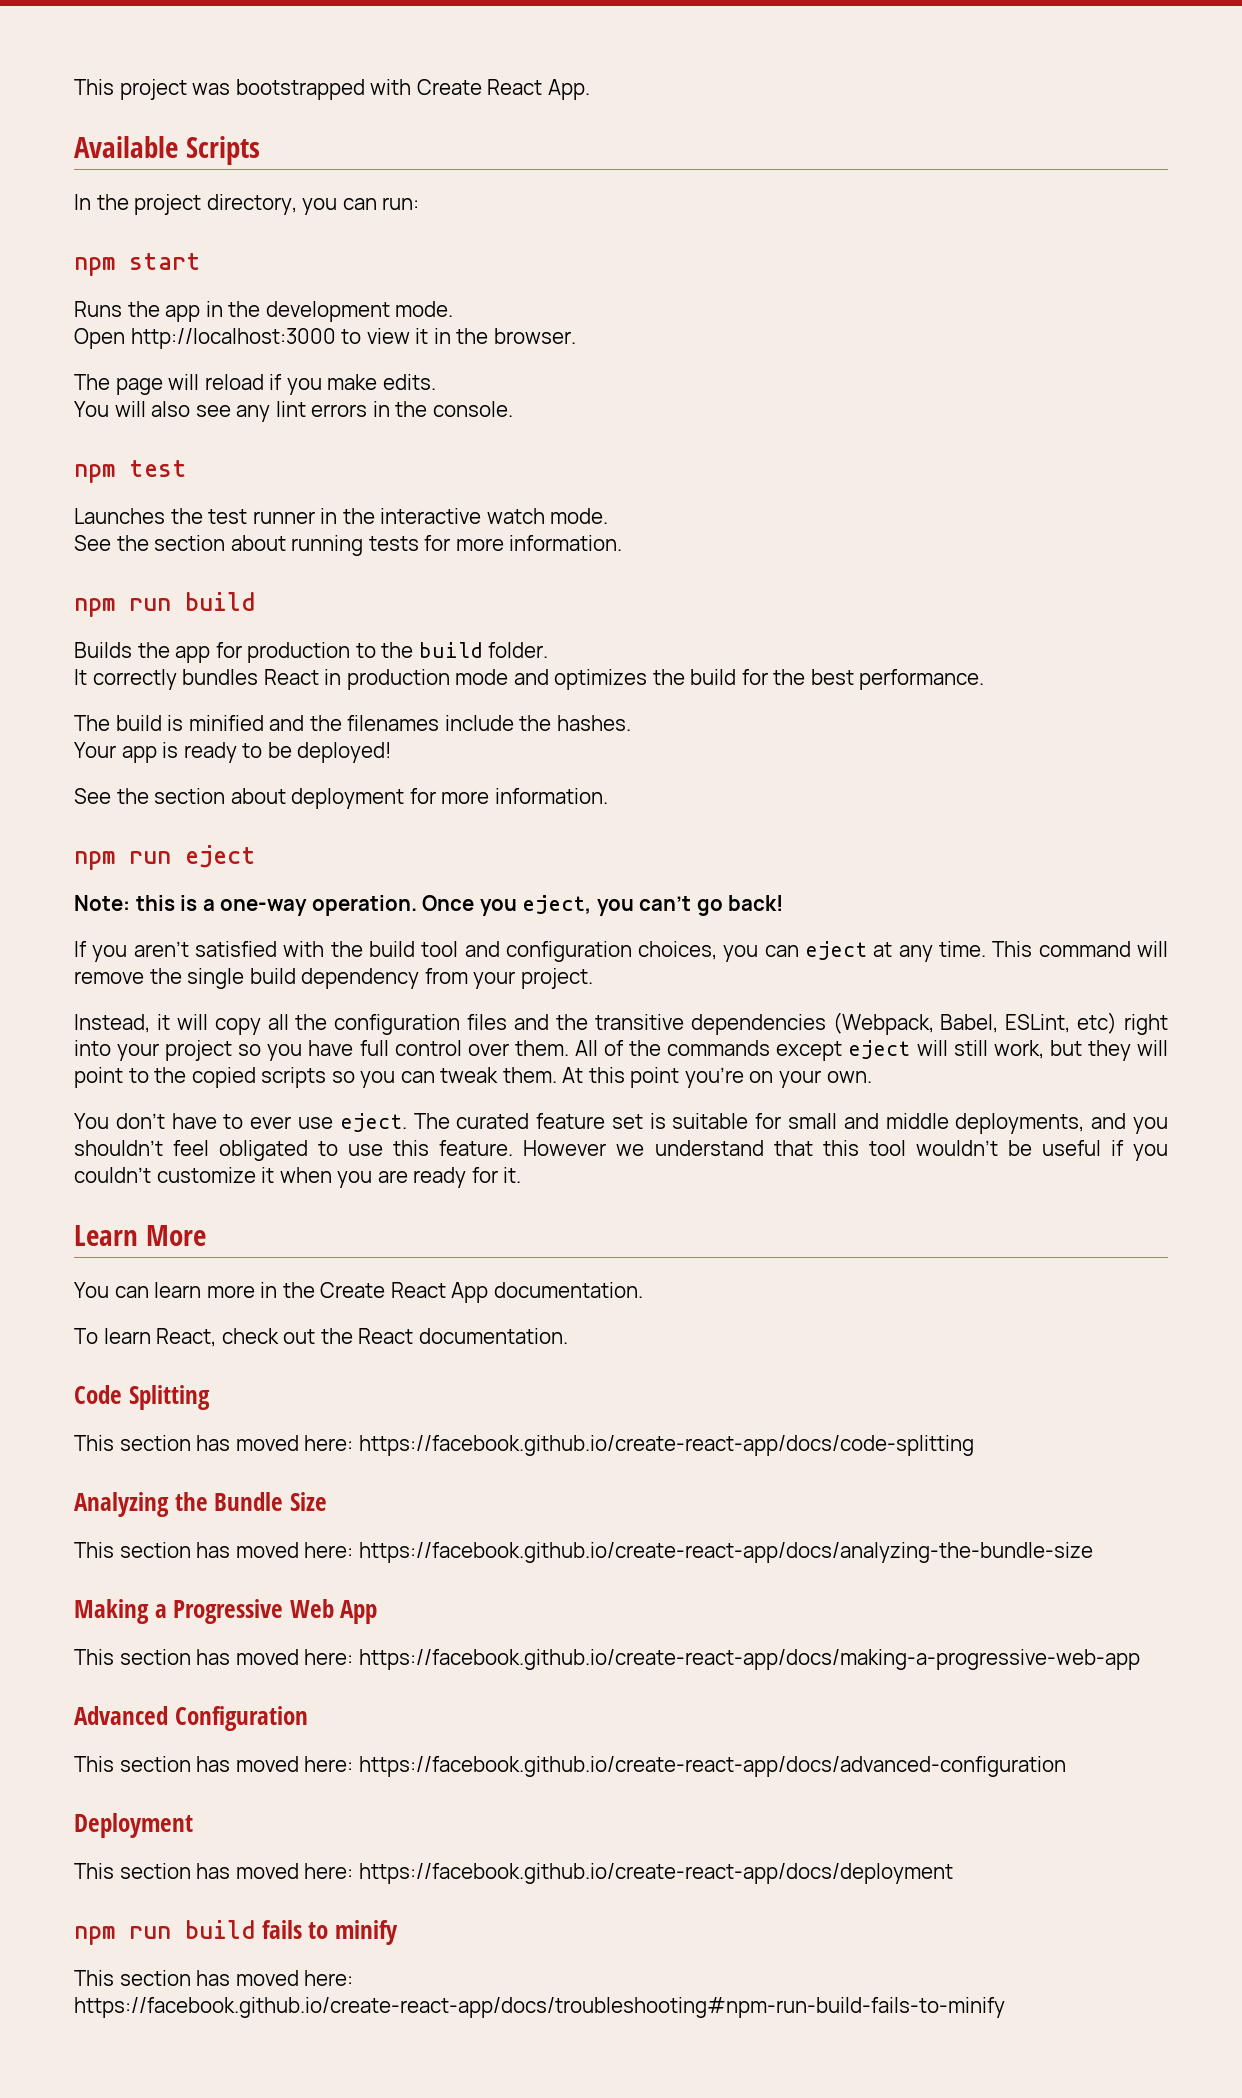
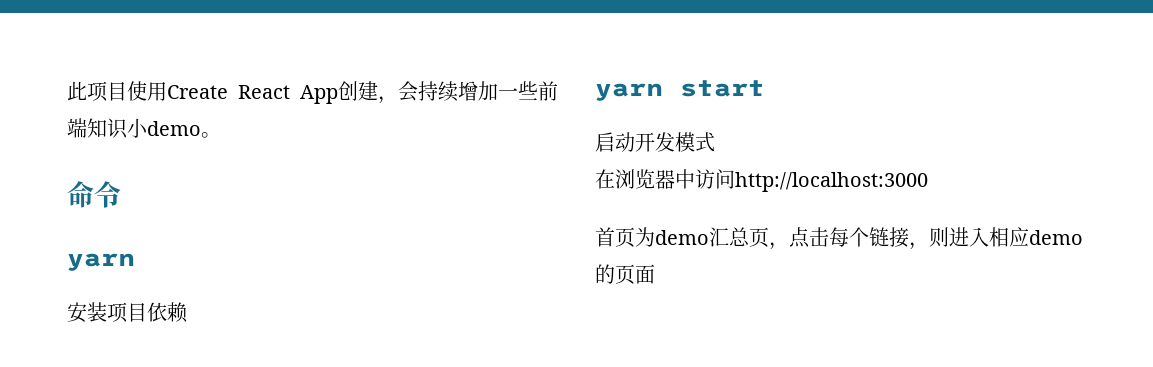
[74,79,590,100] [74,136,260,165] [74,194,420,215] [74,253,201,276] [74,301,454,322] [74,328,576,349] [74,374,436,395] [74,401,513,422] [74,460,187,483] [74,508,609,524] [74,535,623,556] [74,592,255,617] [74,642,549,663] [74,669,985,690] [74,715,631,731] [74,742,392,763] [74,788,608,809] [74,845,256,870] [74,895,784,916] [74,941,1168,962] [74,968,593,989] [74,1012,1168,1035] [74,1040,1168,1061] [74,1067,872,1088] [74,1113,1168,1134] [74,1140,1169,1161] [74,1167,522,1188] [74,1225,206,1246] [74,1282,643,1303] [74,1328,568,1347] [74,1385,210,1410] [74,1435,974,1456] [74,1492,327,1517] [74,1542,1093,1563] [74,1599,378,1624] [74,1649,1140,1670] [74,1706,308,1731] [74,1756,1066,1777] [74,1813,193,1838] [74,1863,953,1884] [74,1920,398,1945] [74,1970,354,1986] [74,1997,1005,2018] This project was bootstrapped with Create React App. // Available Scripts // In the project directory, you can run: // npm start // Runs the app in the development mode. // Open http://localhost:3000 to view it in the browser. // The page will reload if you make edits. // You will also see any lint errors in the console. // npm test // Launches the test runner in the interactive watch mode. // See the section about running tests for more information. // npm run build // Builds the app for production to the build folder. // It correctly bundles React in production mode and optimizes the build for the best performance. // The build is minified and the filenames include the hashes. // Your app is ready to be deployed! // See the section about deployment for more information. // npm run eject // Note: this is a one-way operation. Once you eject, you can’t go back! // If you aren’t satisfied with the build tool and configuration choices, you can eject at any time. This command will remove the single build dependency from your project. // Instead, it will copy all the configuration files and the transitive dependencies (Webpack, Babel, ESLint, etc) right into your project so you have full control over them. All of the commands except eject will still work, but they will point to the copied scripts so you can tweak them. At this point you’re on your own. // You don’t have to ever use eject. The curated feature set is suitable for small and middle deployments, and you shouldn’t feel obligated to use this feature. However we understand that this tool wouldn’t be useful if you couldn’t customize it when you are ready for it. // Learn More // You can learn more in the Create React App documentation. // To learn React, check out the React documentation. // Code Splitting // This section has moved here: https://facebook.github.io/create-react-app/docs/code-splitting // Analyzing the Bundle Size // This section has moved here: https://facebook.github.io/create-react-app/docs/analyzing-the-bundle-size // Making a Progressive Web App // This section has moved here: https://facebook.github.io/create-react-app/docs/making-a-progressive-web-app // Advanced Configuration // This section has moved here: https://facebook.github.io/create-react-app/docs/advanced-configuration // Deployment // This section has moved here: https://facebook.github.io/create-react-app/docs/deployment // npm run build fails to minify // This section has moved here: https://facebook.github.io/create-react-app/docs/troubleshooting#npm-run-build-fails-to-minify -> [67,81,558,104] [67,118,221,139] [67,181,121,208] [67,253,135,271] [67,302,188,323] [595,80,765,101] [595,132,715,152] [595,169,928,192] [595,227,1083,250] [595,264,655,284] 此项目使用Create React App创建，会持续增加一些前端知识小demo。 // 命令 // yarn // 安装项目依赖 // yarn start // 启动开发模式 // 在浏览器中访问http://localhost:3000 // 首页为demo汇总页，点击每个链接，则进入相应demo的页面

